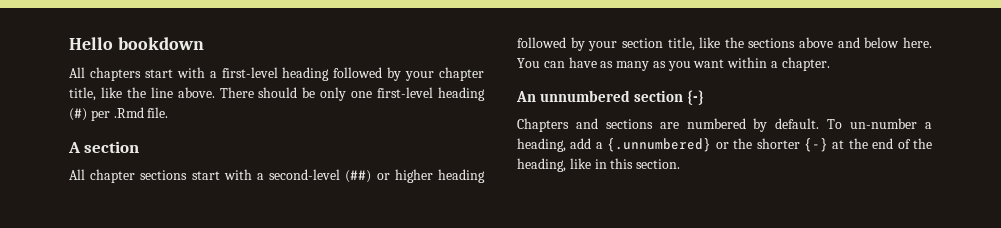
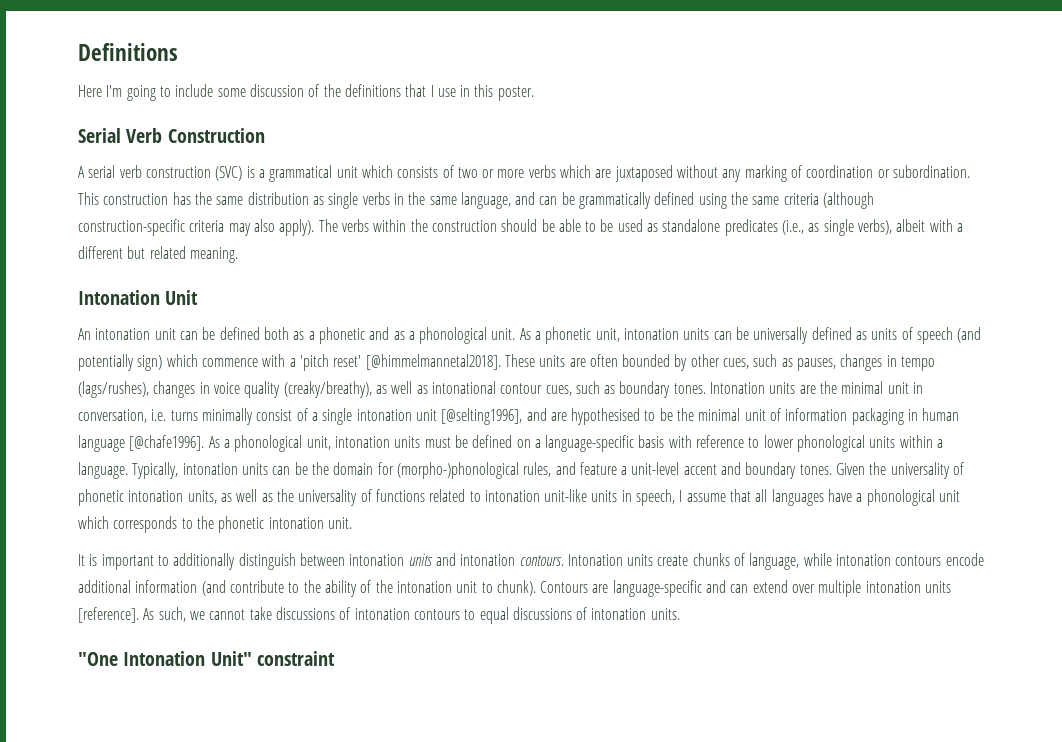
[69,37,204,50] [69,67,484,81] [69,87,485,101] [69,107,169,121] [68,141,140,153] [69,169,485,183] [517,37,932,51] [517,57,830,71] [516,90,705,105] [517,118,932,132] [517,138,933,152] [517,158,681,172] Hello bookdown // All chapters start with a first-level heading followed by your chapter title, like the line above. There should be only one first-level heading (#) per .Rmd file. // A section // All chapter sections start with a second-level (##) or higher heading followed by your section title, like the sections above and below here. You can have as many as you want within a chapter. // An unnumbered section {-} // Chapters and sections are numbered by default. To un-number a heading, add a {.unnumbered} or the shorter {-} at the end of the heading, like in this section. -> [78,43,178,61] [78,84,534,101] [78,128,265,143] [78,165,971,182] [78,192,875,209] [78,219,964,236] [78,246,238,263] [78,290,199,305] [78,327,982,344] [78,354,936,371] [78,381,924,398] [78,408,960,425] [78,435,944,452] [78,462,965,479] [78,489,961,506] [78,516,352,533] [78,553,984,570] [78,580,952,597] [78,607,680,624] [78,651,336,666] Definitions // Here I'm going to include some discussion of the definitions that I use in this poster. // Serial Verb Construction // A serial verb construction (SVC) is a grammatical unit which consists of two or more verbs which are juxtaposed without any marking of coordination or subordination. This construction has the same distribution as single verbs in the same language, and can be grammatically defined using the same criteria (although construction-specific criteria may also apply). The verbs within the construction should be able to be used as standalone predicates (i.e., as single verbs), albeit with a different but related meaning. // Intonation Unit // An intonation unit can be defined both as a phonetic and as a phonological unit. As a phonetic unit, intonation units can be universally defined as units of speech (and potentially sign) which commence with a 'pitch reset' [@himmelmannetal2018]. These units are often bounded by other cues, such as pauses, changes in tempo (lags/rushes), changes in voice quality (creaky/breathy), as well as intonational contour cues, such as boundary tones. Intonation units are the minimal unit in conversation, i.e. turns minimally consist of a single intonation unit [@selting1996], and are hypothesised to be the minimal unit of information packaging in human language [@chafe1996]. As a phonological unit, intonation units must be defined on a language-specific basis with reference to lower phonological units within a language. Typically, intonation units can be the domain for (morpho-)phonological rules, and feature a unit-level accent and boundary tones. Given the universality of phonetic intonation units, as well as the universality of functions related to intonation unit-like units in speech, I assume that all languages have a phonological unit which corresponds to the phonetic intonation unit. // It is important to additionally distinguish between intonation units and intonation contours. Intonation units create chunks of language, while intonation contours encode additional information (and contribute to the ability of the intonation unit to chunk). Contours are language-specific and can extend over multiple intonation units [reference]. As such, we cannot take discussions of intonation contours to equal discussions of intonation units. // "One Intonation Unit" constraint

